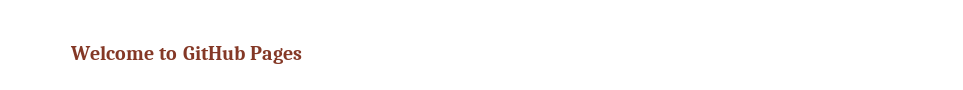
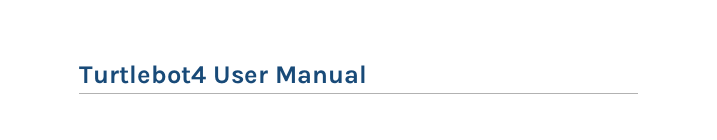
[70,45,302,64] Welcome to GitHub Pages -> [79,65,367,84] Turtlebot4 User Manual

